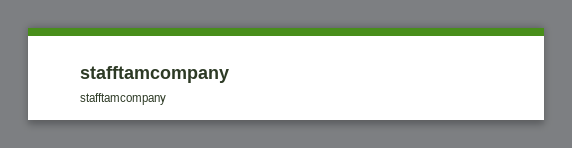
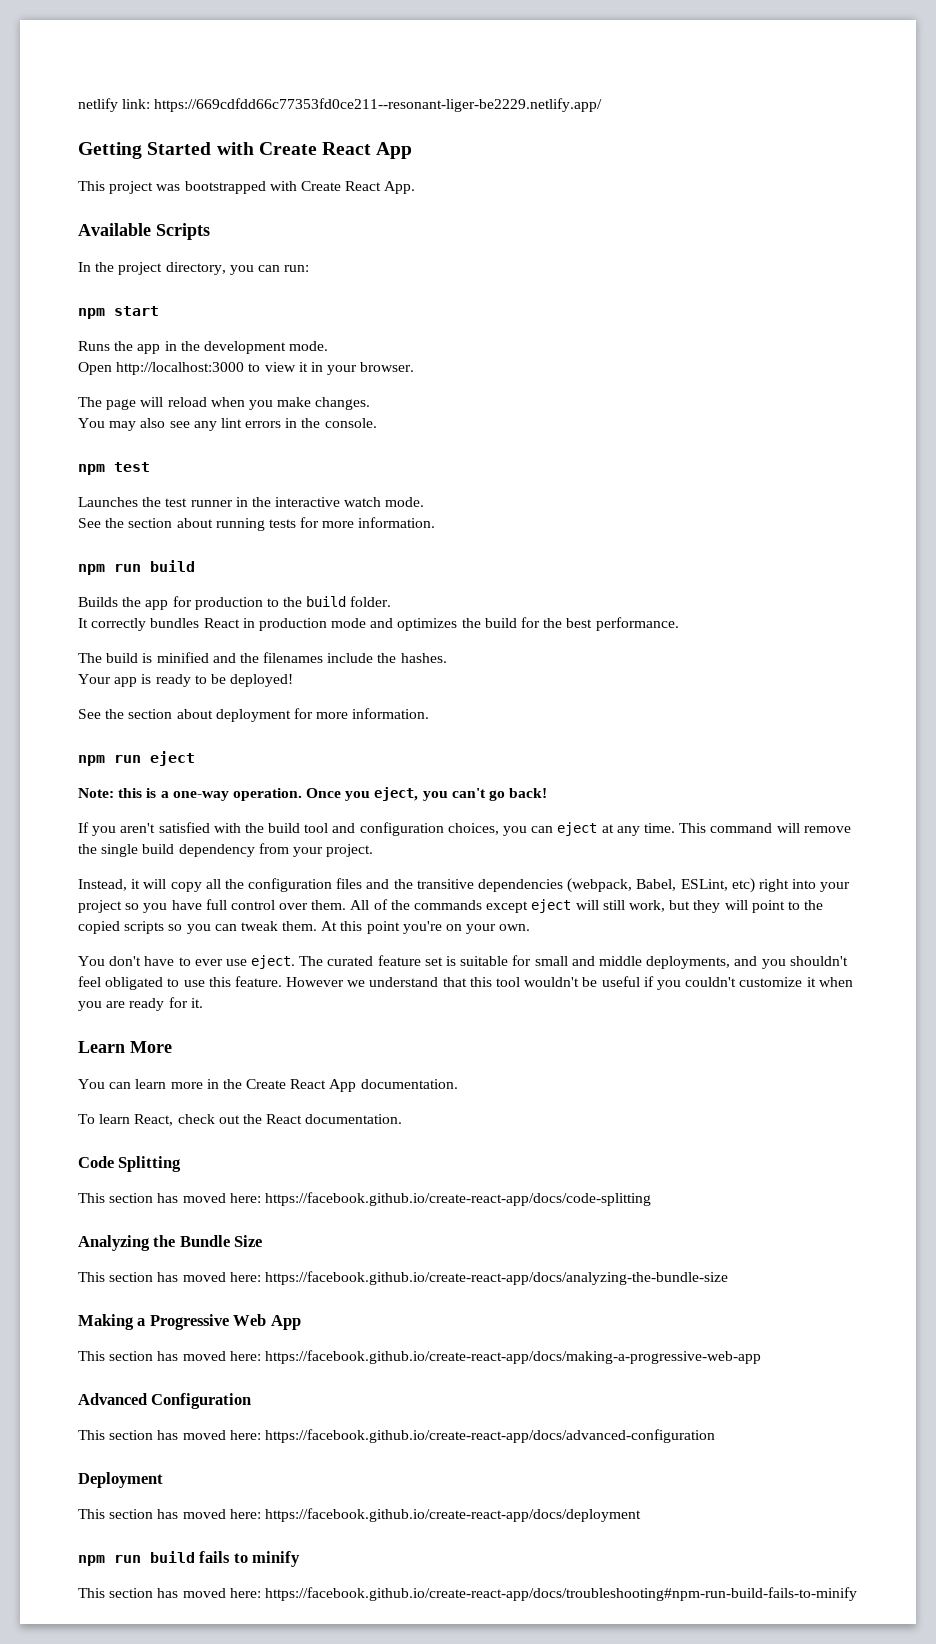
[80,66,229,83] [80,93,166,105] stafftamcompany // stafftamcompany -> [78,98,603,112] [78,142,413,159] [78,181,416,194] [78,223,210,240] [78,262,310,275] [78,306,159,319] [78,341,329,354] [78,362,415,375] [78,397,371,410] [78,418,377,431] [78,462,150,475] [78,497,425,507] [78,517,436,531] [78,560,195,575] [78,596,392,610] [78,617,679,631] [78,652,447,663] [78,674,294,687] [78,708,430,722] [78,751,195,766] [78,787,548,801] [78,822,851,836] [78,843,374,857] [78,878,851,893] [78,899,824,913] [78,921,531,934] [78,955,848,969] [78,976,853,990] [78,997,203,1011] [78,1041,172,1053] [78,1079,458,1092] [78,1114,403,1126] [78,1156,182,1172] [78,1192,651,1206] [78,1235,263,1251] [78,1271,728,1285] [78,1314,301,1330] [78,1350,761,1364] [78,1393,252,1409] [78,1429,715,1443] [78,1472,163,1488] [78,1508,641,1522] [78,1551,301,1567] [78,1587,857,1601] netlify link: https://669cdfdd66c77353fd0ce211--resonant-liger-be2229.netlify.app/ // Getting Started with Create React App // This project was bootstrapped with Create React App. // Available Scripts // In the project directory, you can run: // npm start // Runs the app in the development mode. // Open http://localhost:3000 to view it in your browser. // The page will reload when you make changes. // You may also see any lint errors in the console. // npm test // Launches the test runner in the interactive watch mode. // See the section about running tests for more information. // npm run build // Builds the app for production to the build folder. // It correctly bundles React in production mode and optimizes the build for the best performance. // The build is minified and the filenames include the hashes. // Your app is ready to be deployed! // See the section about deployment for more information. // npm run eject // Note: this is a one-way operation. Once you eject, you can't go back! // If you aren't satisfied with the build tool and configuration choices, you can eject at any time. This command will remove the single build dependency from your project. // Instead, it will copy all the configuration files and the transitive dependencies (webpack, Babel, ESLint, etc) right into your project so you have full control over them. All of the commands except eject will still work, but they will point to the copied scripts so you can tweak them. At this point you're on your own. // You don't have to ever use eject. The curated feature set is suitable for small and middle deployments, and you shouldn't feel obligated to use this feature. However we understand that this tool wouldn't be useful if you couldn't customize it when you are ready for it. // Learn More // You can learn more in the Create React App documentation. // To learn React, check out the React documentation. // Code Splitting // This section has moved here: https://facebook.github.io/create-react-app/docs/code-splitting // Analyzing the Bundle Size // This section has moved here: https://facebook.github.io/create-react-app/docs/analyzing-the-bundle-size // Making a Progressive Web App // This section has moved here: https://facebook.github.io/create-react-app/docs/making-a-progressive-web-app // Advanced Configuration // This section has moved here: https://facebook.github.io/create-react-app/docs/advanced-configuration // Deployment // This section has moved here: https://facebook.github.io/create-react-app/docs/deployment // npm run build fails to minify // This section has moved here: https://facebook.github.io/create-react-app/docs/troubleshooting#npm-run-build-fails-to-minify

